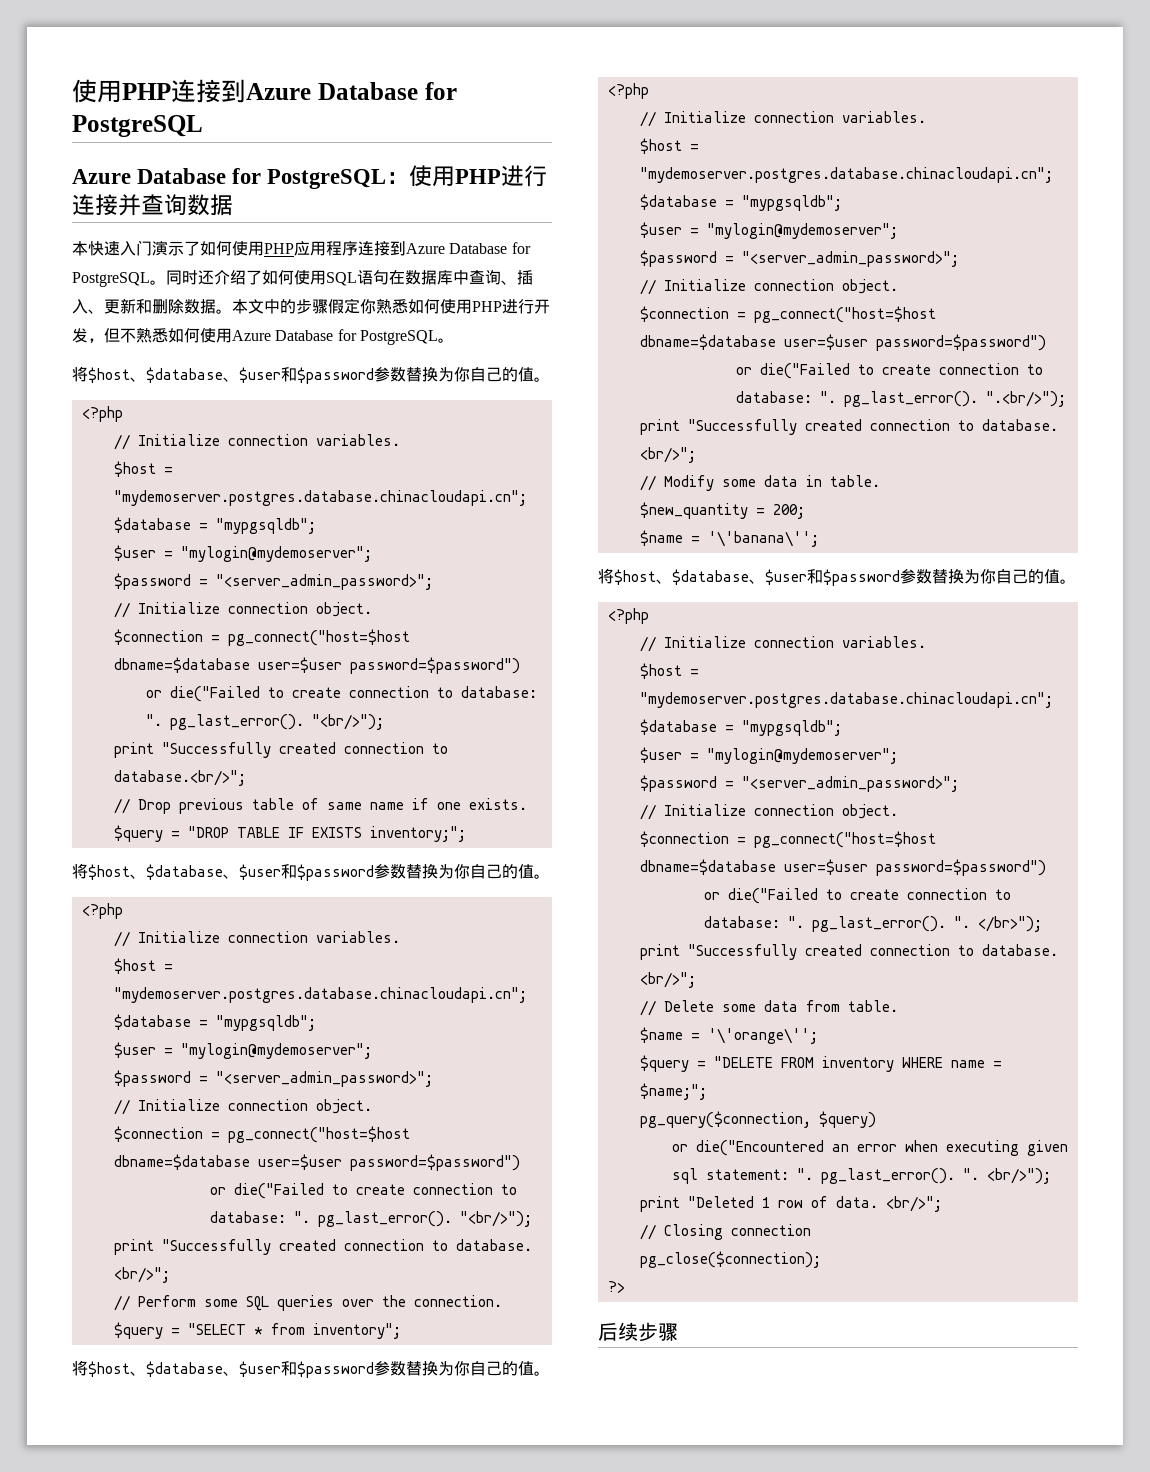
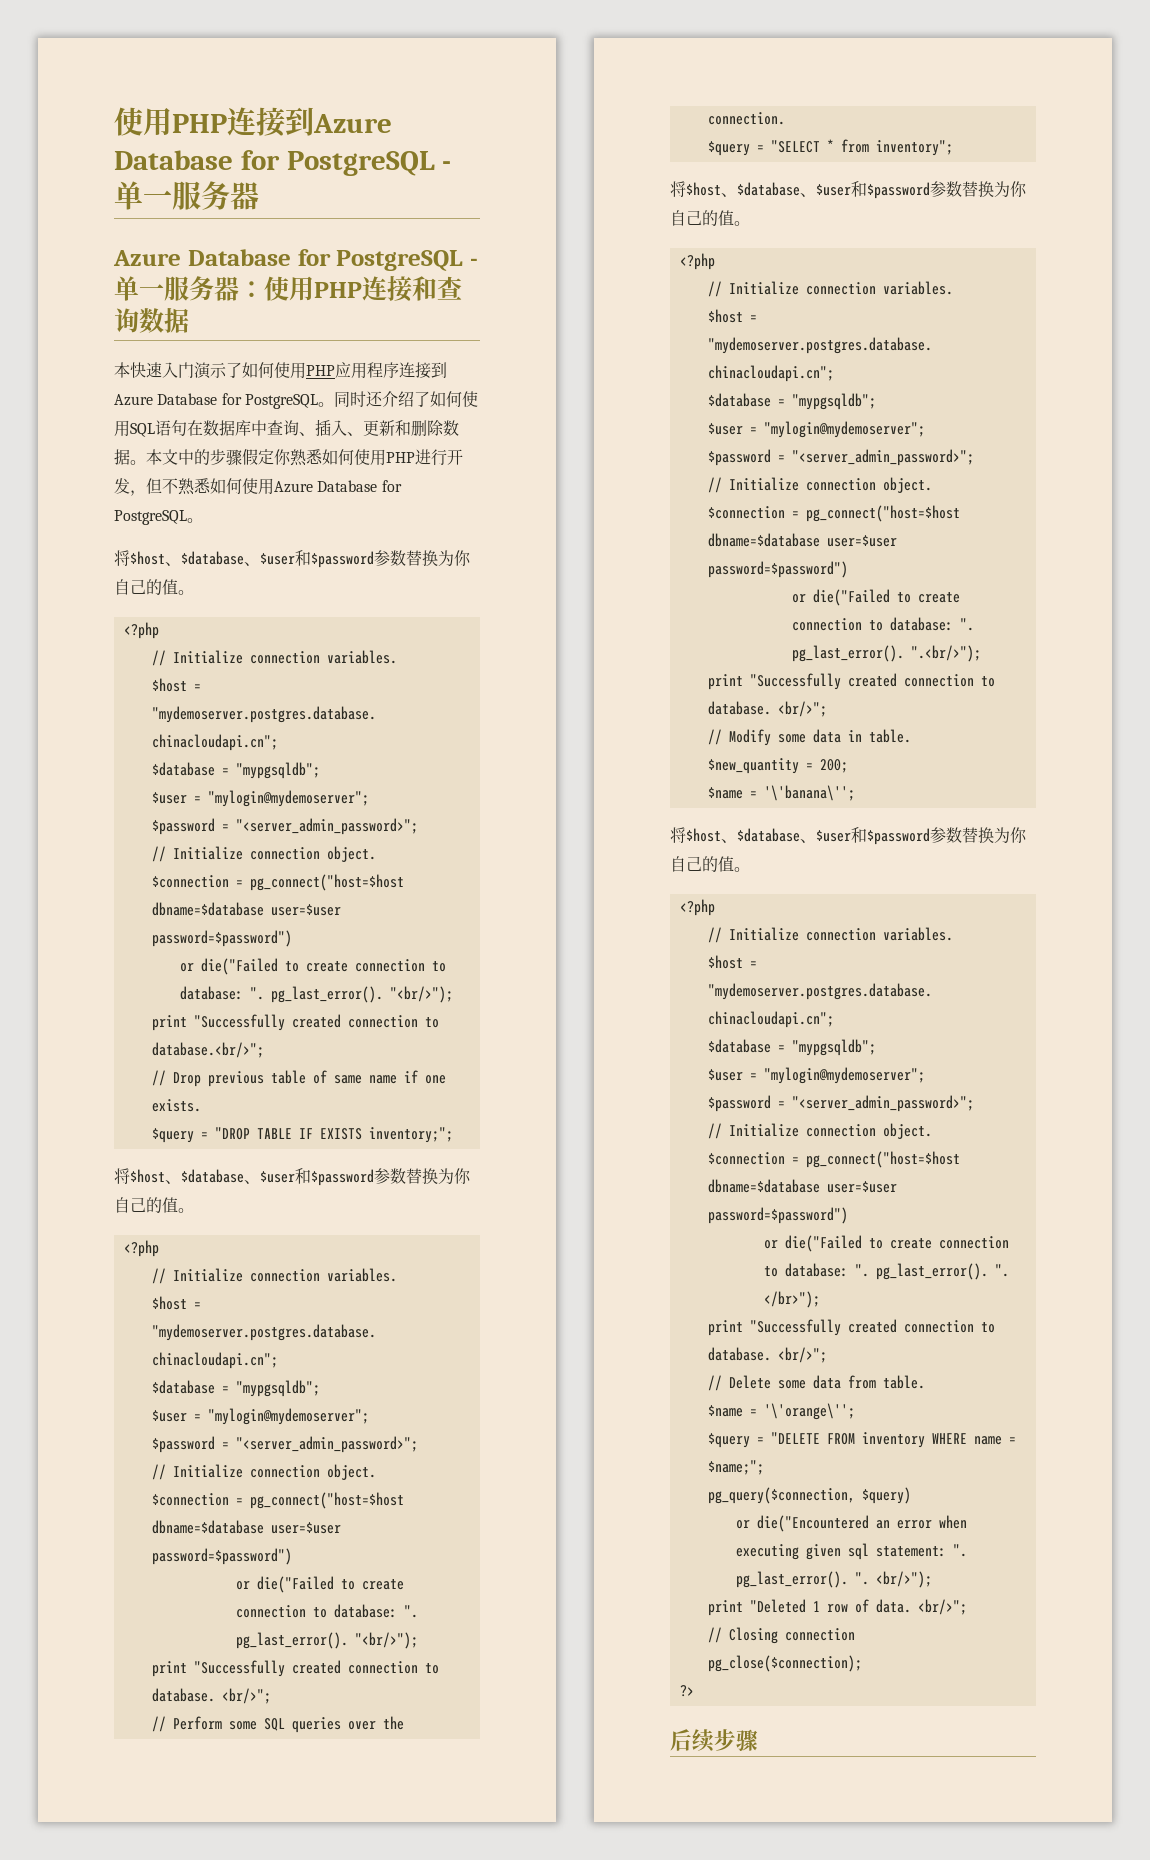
[72,165,548,189] [72,194,141,216] // Azure Database for PostgreSQL：使用PHP进行连接并 -> [442,161,452,170] [114,181,259,210] [113,249,478,271] [114,276,437,302] -单一服务器 // Azure Database for PostgreSQL -单一服务器：使用PHP连接和

